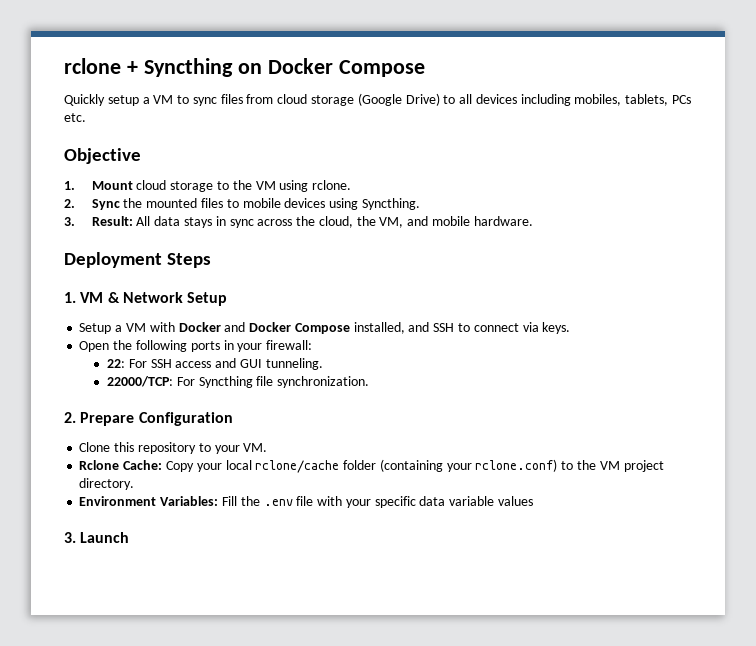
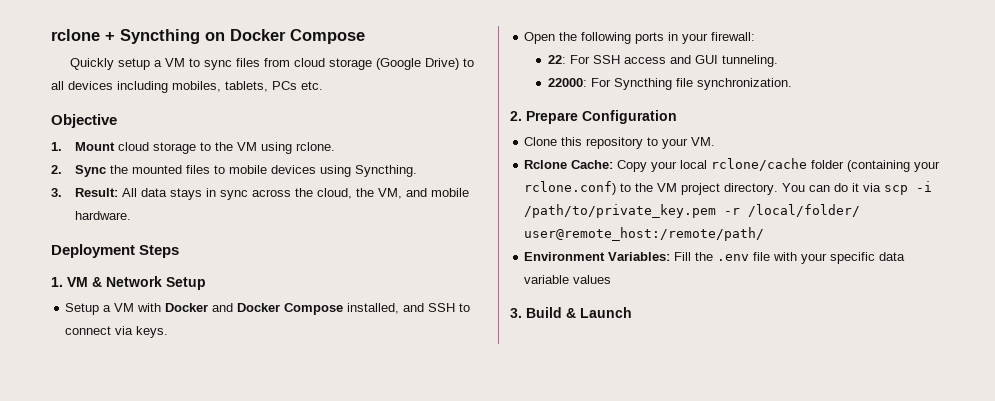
[106,376,173,387] 22000/TCP: -> [548,78,588,87] 22000:
(135, 484) none -> [782,181,933,195] [524,204,861,218] [524,227,765,241] You can do it via scp -i /path/to/private_key.pem -r /local/folder/ user@remote_host:/remote/path/
(76, 537) none -> [526,307,576,318] Build &

